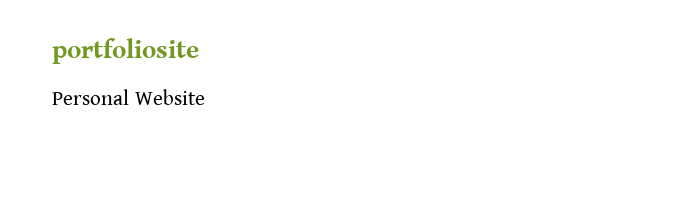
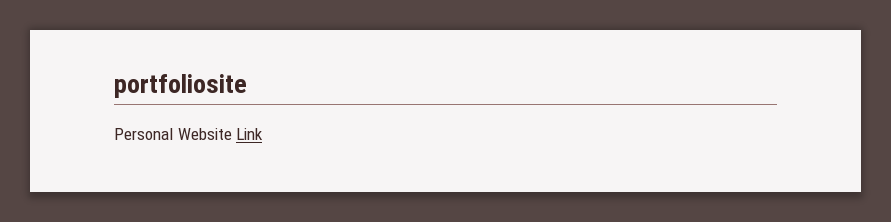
(205, 97) none -> [236,128,264,140] Link

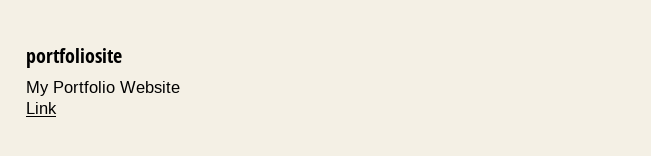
[114,128,173,140] Personal -> [26,81,115,96] My Portfolio
(232, 134) none -> (180, 87) //

